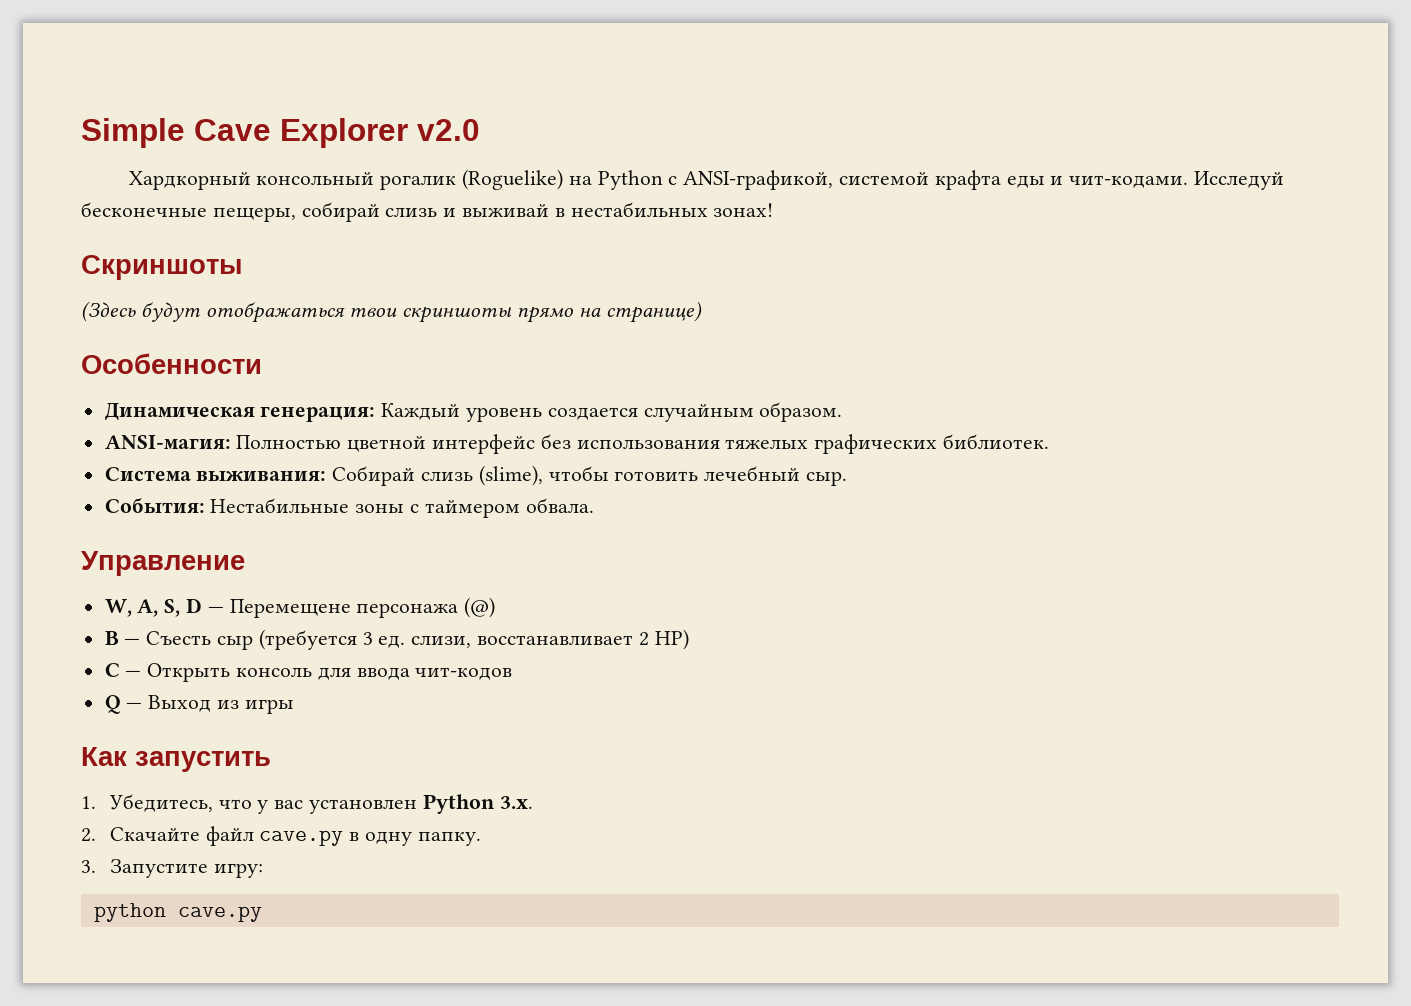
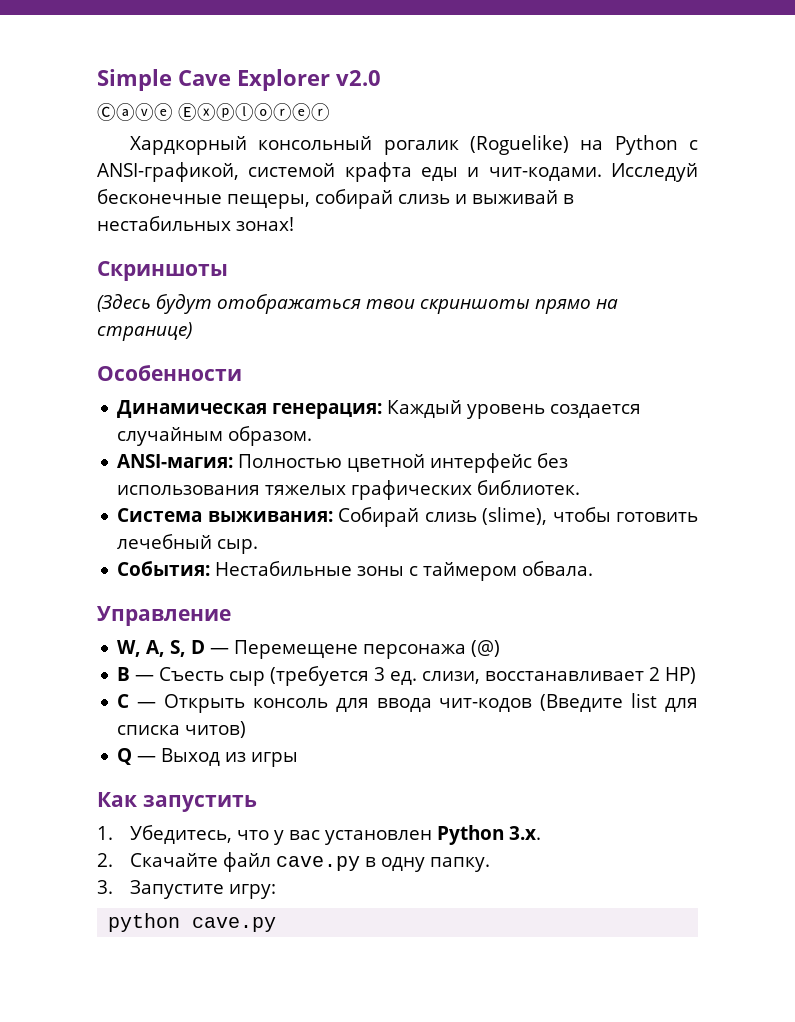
(480, 130) none -> [97,103,330,121] // Ⓒⓐⓥⓔ Ⓔⓧⓟⓛⓞⓡⓔⓡ
(513, 673) none -> [540,693,699,712] [117,721,247,738] (Введите list для списка читов)

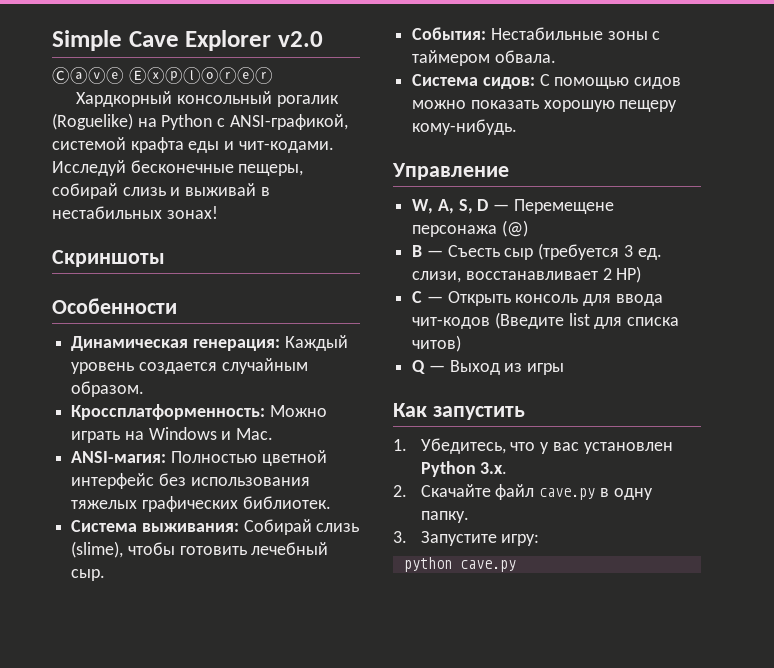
[97,294,618,314] [97,322,192,341] // (Здесь будут отображаться твои скриншоты прямо на странице) -> (165, 258) none
(313, 436) none -> [71,404,327,420] [71,427,274,443] // Кроссплатформенность: Можно играть на Windows и Mac.
(594, 568) none -> [412,74,682,89] [412,100,678,112] [412,119,518,135] // Система сидов: С помощью сидов можно показать хорошую пещеру кому-нибудь.

